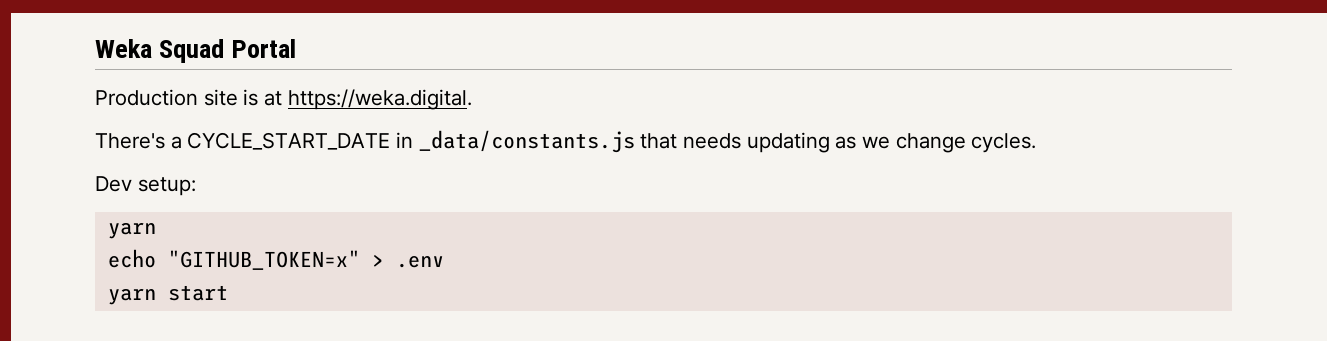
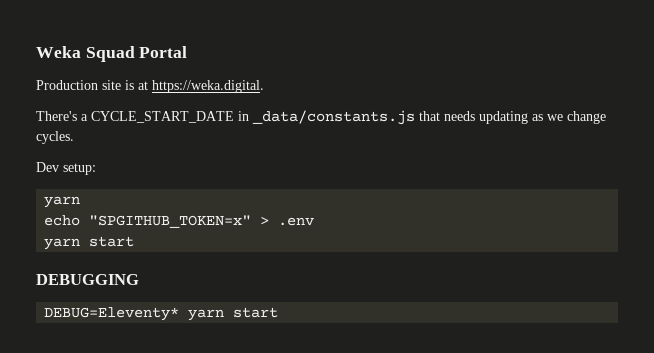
[167,250,360,270] "GITHUB_TOKEN=x" -> [89,215,252,228] "SPGITHUB_TOKEN=x"
(228, 293) none -> [36,274,139,285] [44,307,279,321] // DEBUGGING // DEBUG=Eleventy* yarn start

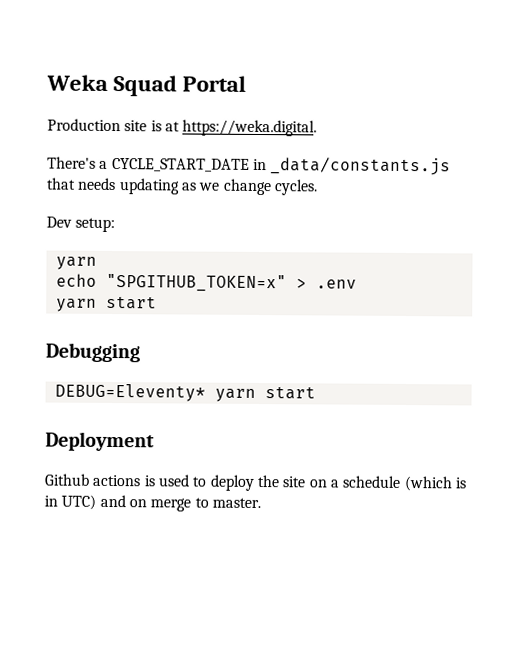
[36,274,139,285] DEBUGGING -> [45,342,140,363] Debugging
(279, 312) none -> [45,431,155,452] [44,473,467,492] [44,494,261,512] // Deployment // Github actions is used to deploy the site on a schedule (which is in UTC) and on merge to master.

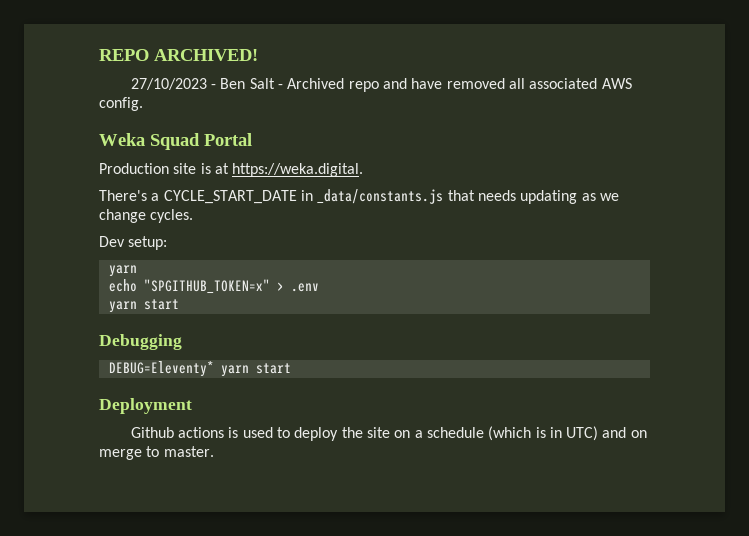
(46, 82) none -> [99,49,258,61] [130,78,632,92] [99,97,143,111] REPO ARCHIVED! // 27/10/2023 - Ben Salt - Archived repo and have removed all associated AWS config. //

